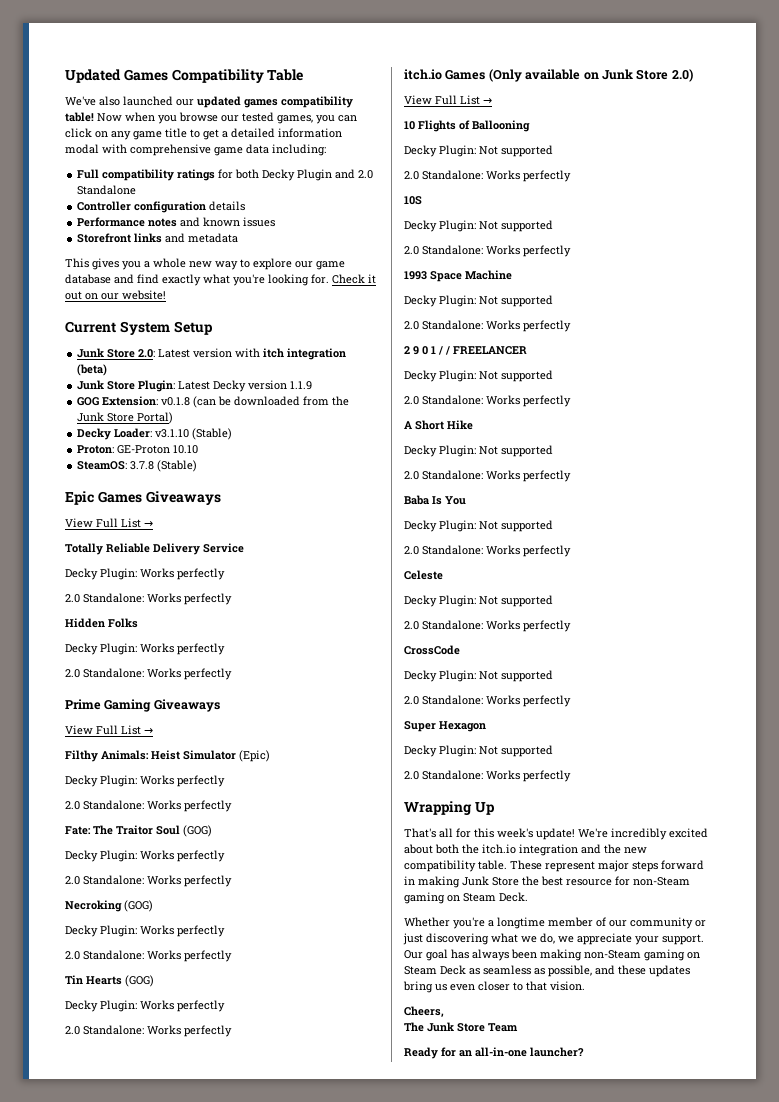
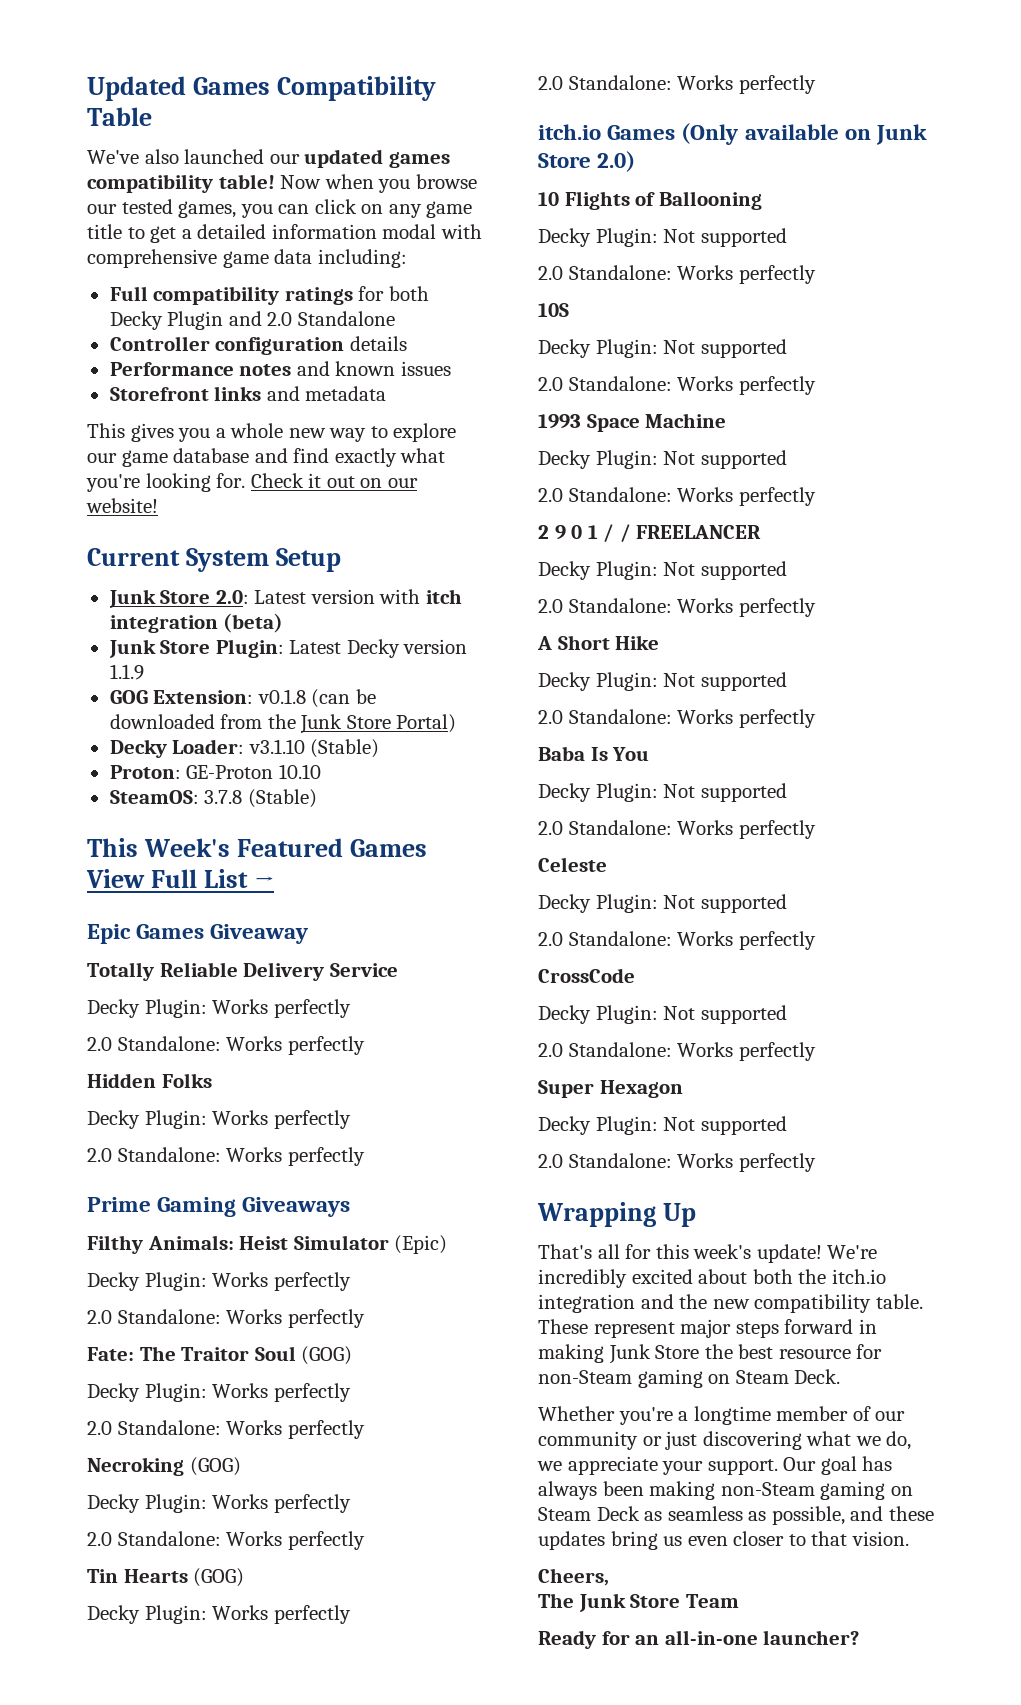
[65,491,221,505] [65,518,153,528] Epic Games Giveaways // View Full List → -> [87,838,427,857] [86,869,274,888] [87,924,309,944] This Week's Featured Games View Full List → // Epic Games Giveaway
[65,725,153,735] // View Full List → -> (351, 1207) none
[404,95,492,105] // View Full List → -> (636, 161) none

